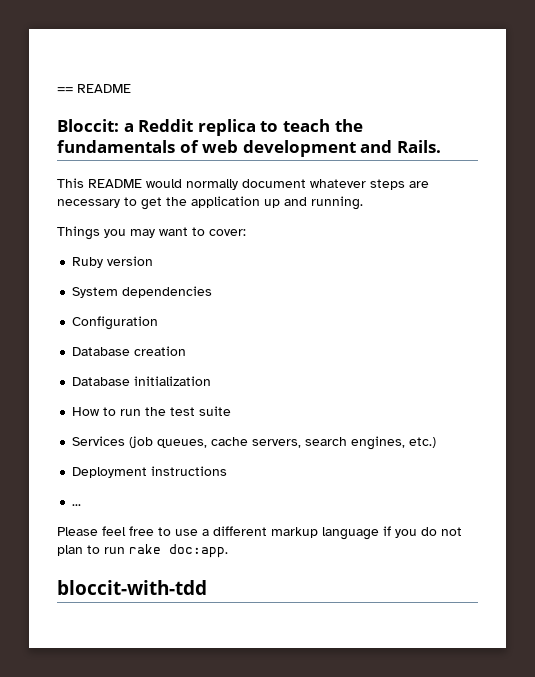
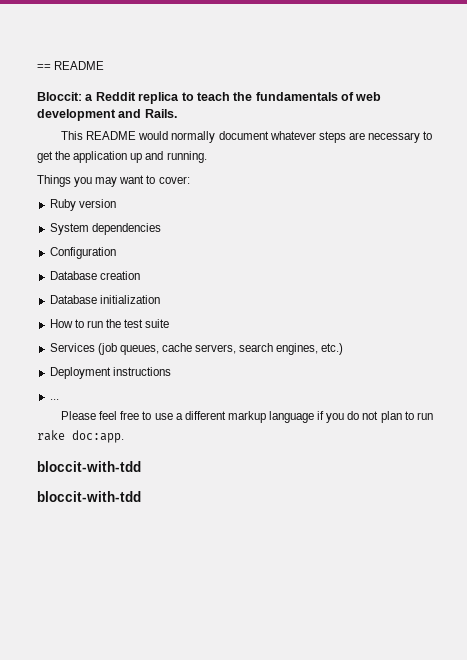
(207, 587) none -> [37,491,141,502] // bloccit-with-tdd

